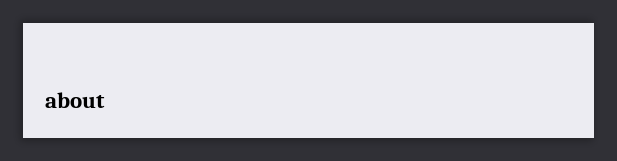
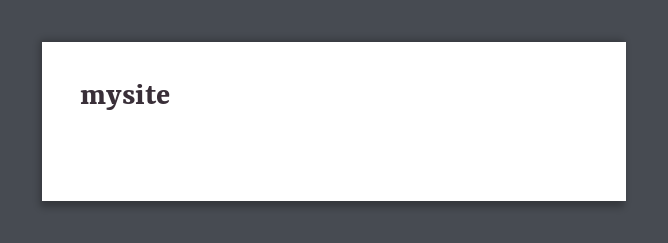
[45,92,105,108] about -> [80,84,170,110] mysite

